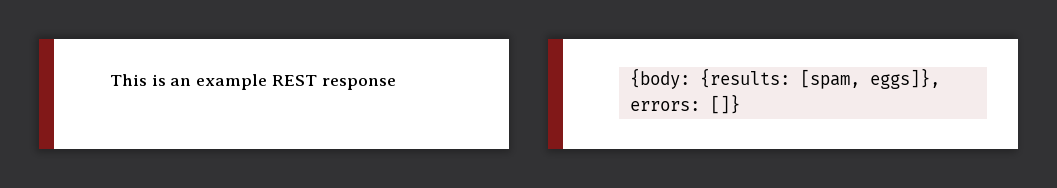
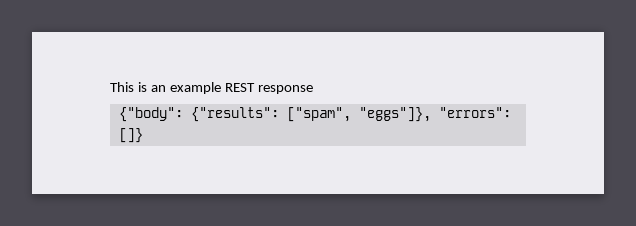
[629,68,940,89] [629,101,700,111] {body: {results: [spam, eggs]}, errors: -> [118,107,511,122] {"body": {"results": ["spam", "eggs"]}, "errors":

